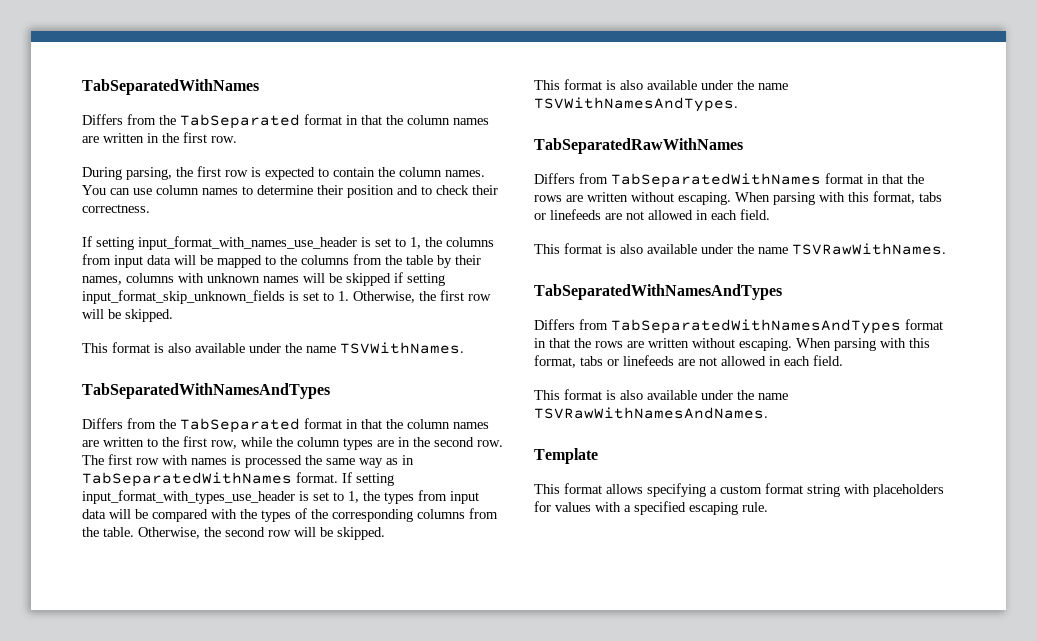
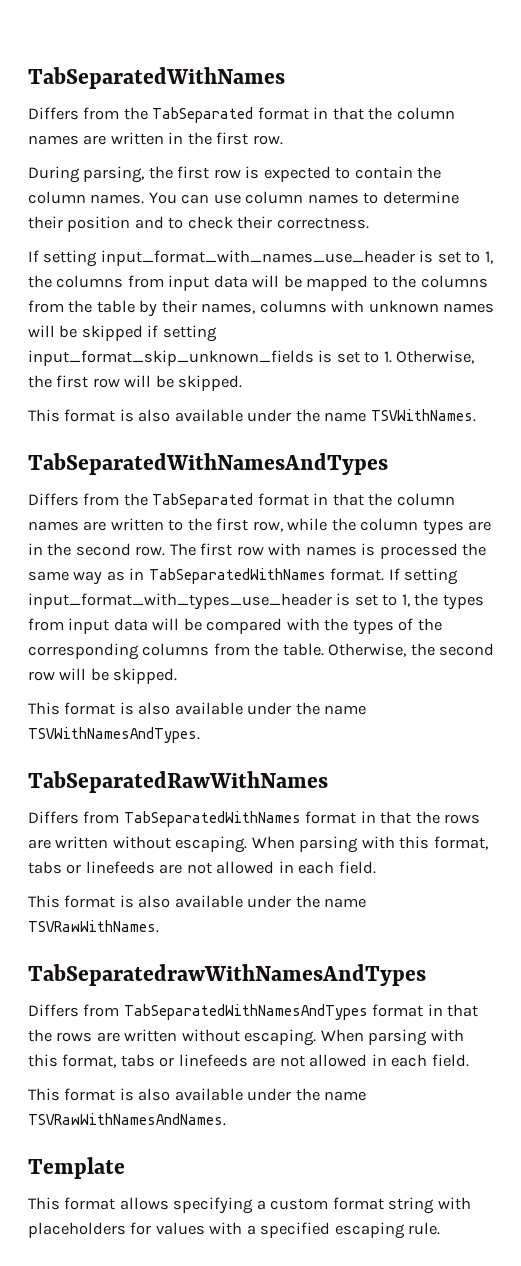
[534,284,782,300] TabSeparatedWithNamesAndTypes -> [28,964,426,986] TabSeparatedrawWithNamesAndTypes

